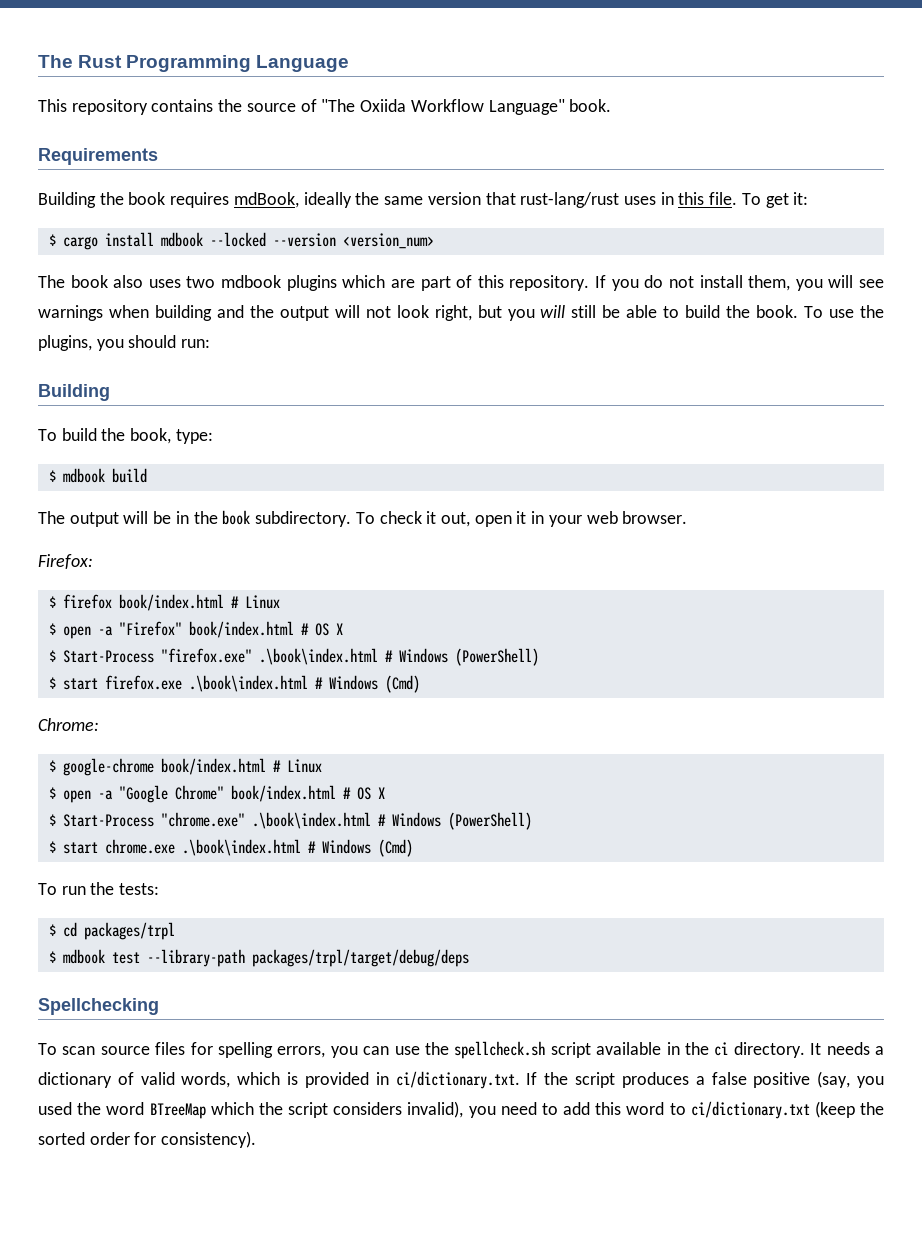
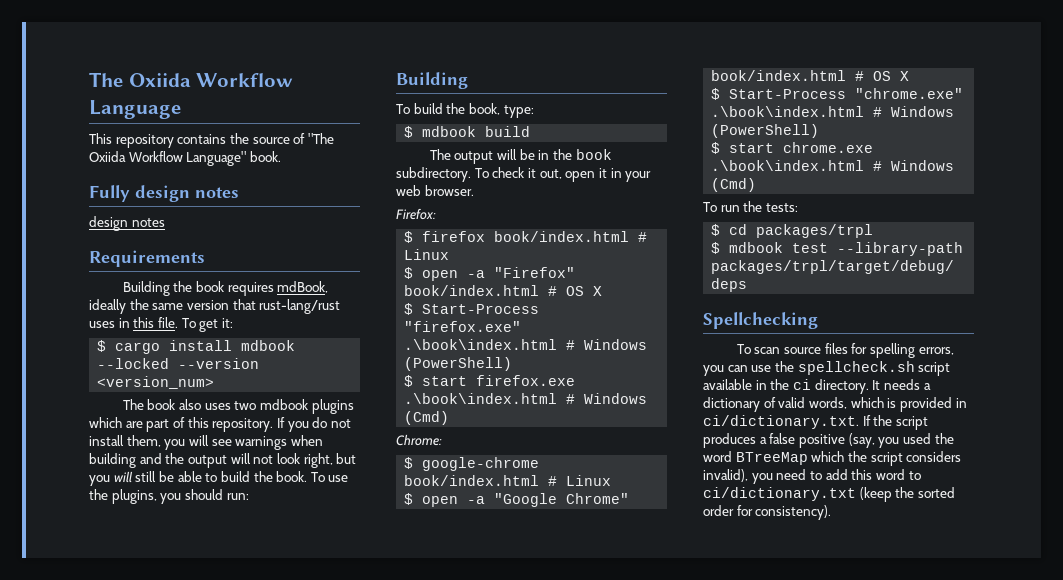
[38,55,252,72] The Rust Programming -> [89,72,294,87] The Oxiida Workflow
(612, 105) none -> [89,185,239,202] [89,216,165,231] // Fully design notes // design notes

